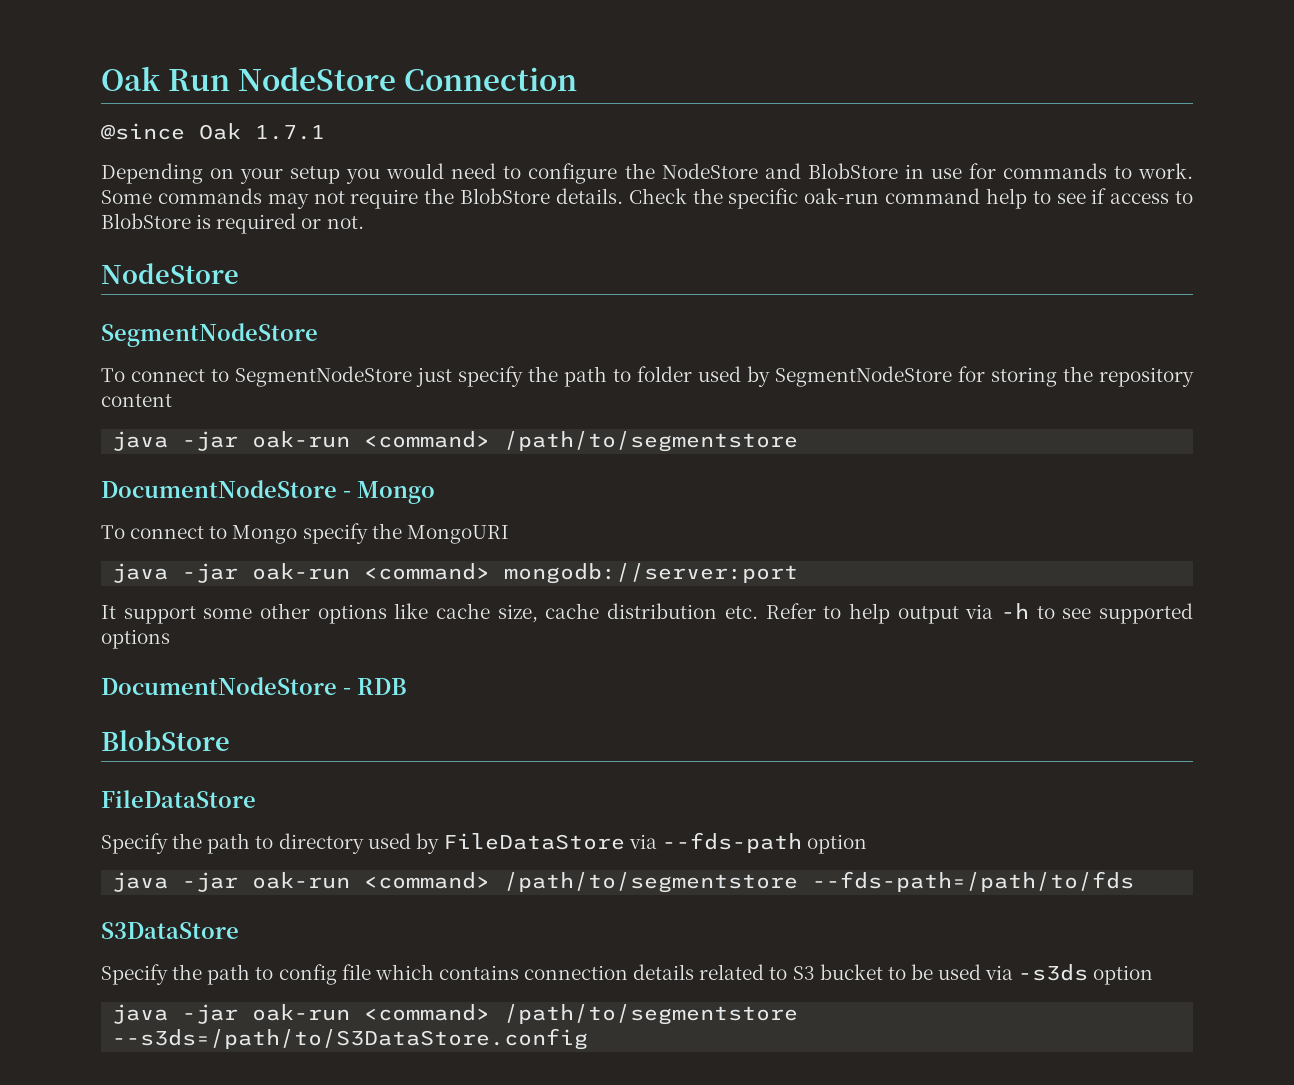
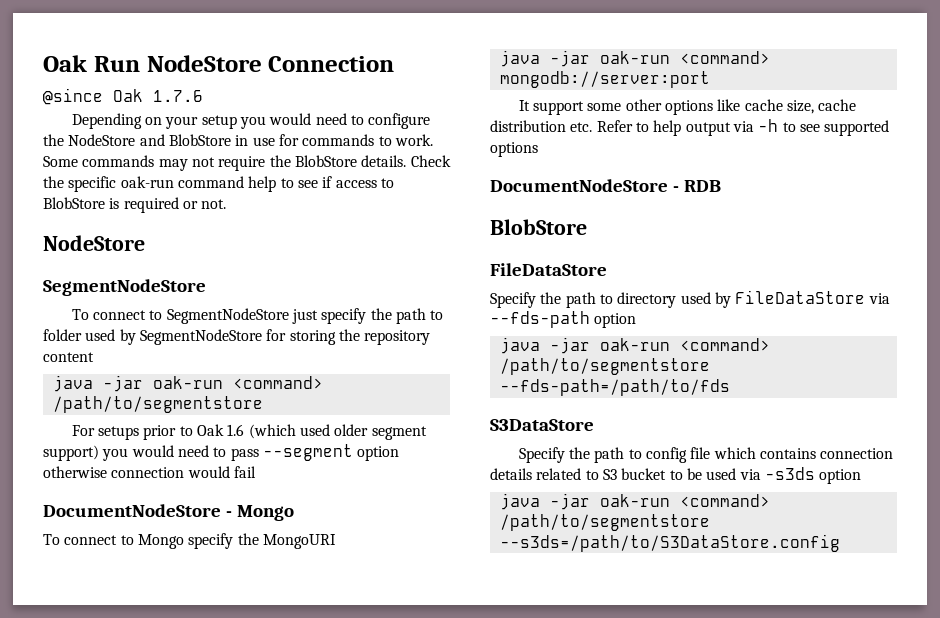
[255,125,325,140] 1.7.1 -> [153,90,203,102] 1.7.6
(799, 441) none -> [71,424,427,440] [43,444,400,461] [43,466,256,478] // For setups prior to Oak 1.6 (which used older segment support) you would need to pass --segment option otherwise connection would fail

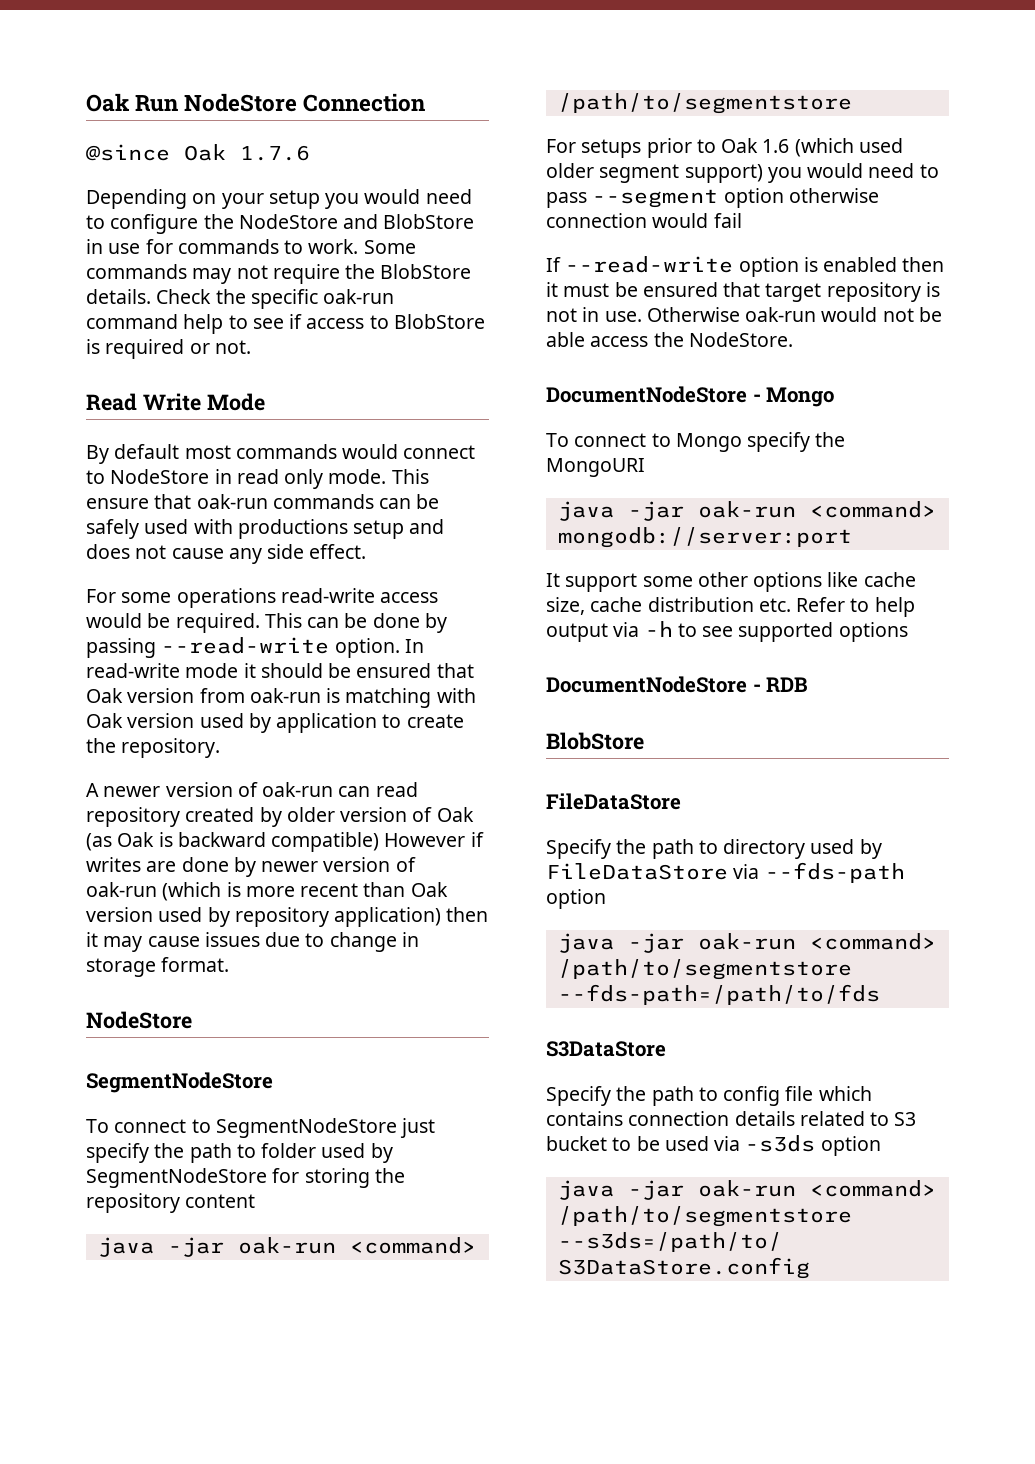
(227, 204) none -> [86,393,265,411] [86,444,476,464] [86,469,429,489] [86,494,440,509] [86,519,445,539] [86,544,367,564] [86,588,439,608] [86,613,447,633] [86,637,424,658] [86,663,474,678] [86,688,476,708] [86,713,464,733] [86,738,221,758] [86,782,418,797] [86,807,474,827] [86,832,484,852] [86,857,416,877] [86,882,448,901] [86,907,489,927] [86,932,419,952] [86,957,230,977] // Read Write Mode // By default most commands would connect to NodeStore in read only mode. This ensure that oak-run commands can be safely used with productions setup and does not cause any side effect. // For some operations read-write access would be required. This can be done by passing --read-write option. In read-write mode it should be ensured that Oak version from oak-run is matching with Oak version used by application to create the repository. // A newer version of oak-run can read repository created by older version of Oak (as Oak is backward compatible) However if writes are done by newer version of oak-run (which is more recent than Oak version used by repository application) then it may cause issues due to change in storage format.
(256, 472) none -> [546,256,945,277] [546,282,940,302] [546,307,942,322] [546,332,793,347] // If --read-write option is enabled then it must be ensured that target repository is not in use. Otherwise oak-run would not be able access the NodeStore.

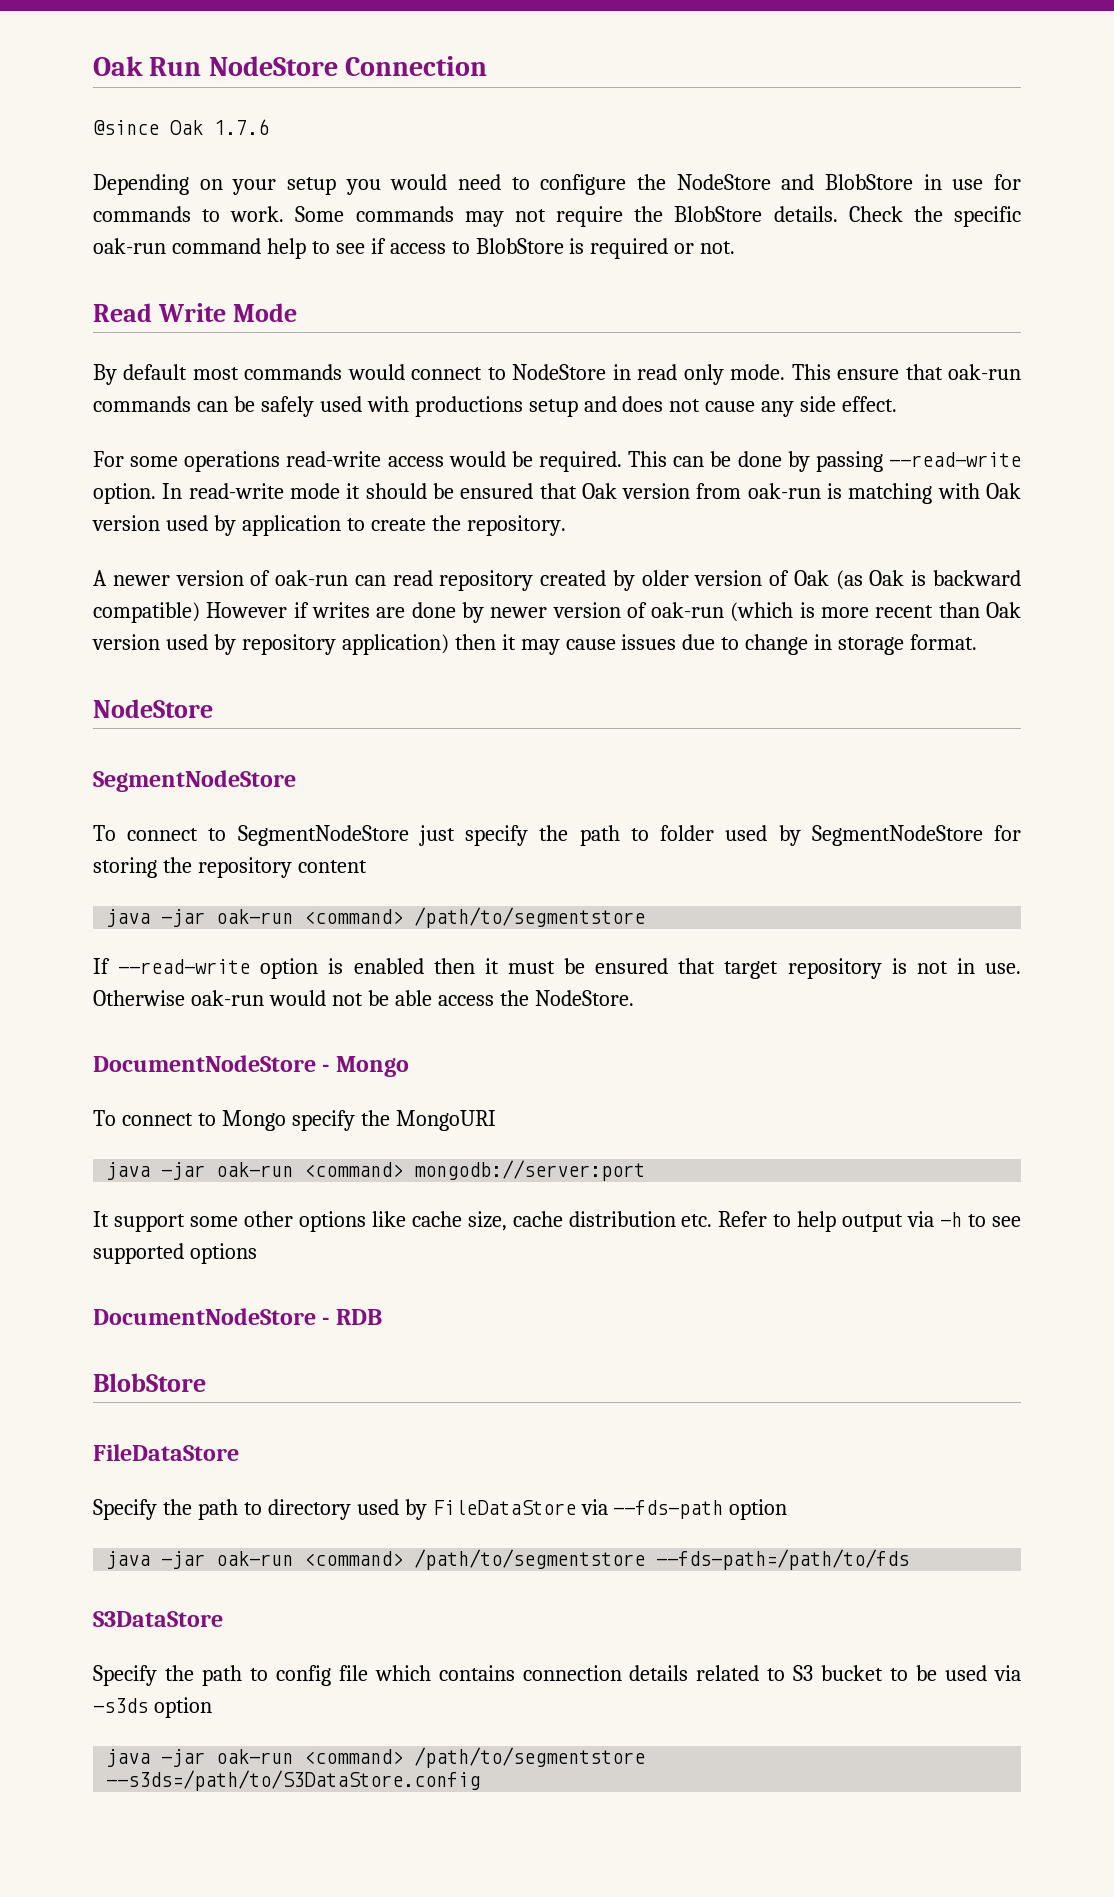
[546,138,903,158] [546,163,939,183] [546,188,879,208] [546,213,742,228] // For setups prior to Oak 1.6 (which used older segment support) you would need to pass --segment option otherwise connection would fail -> (646, 917) none

